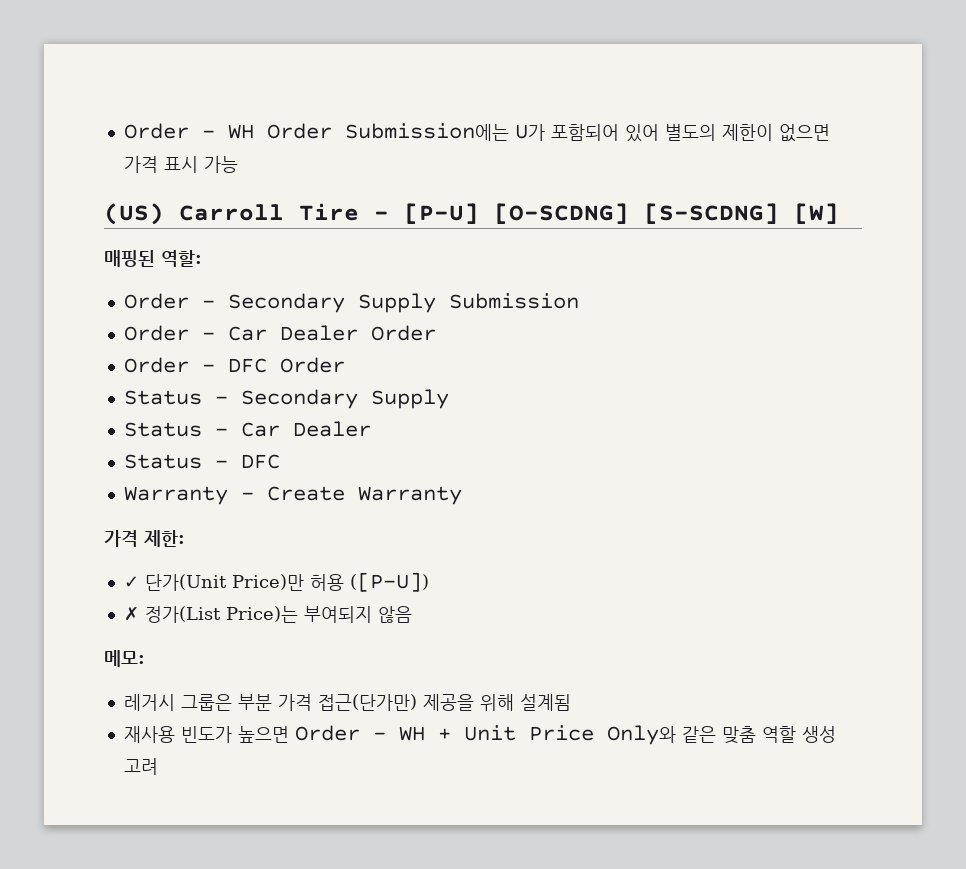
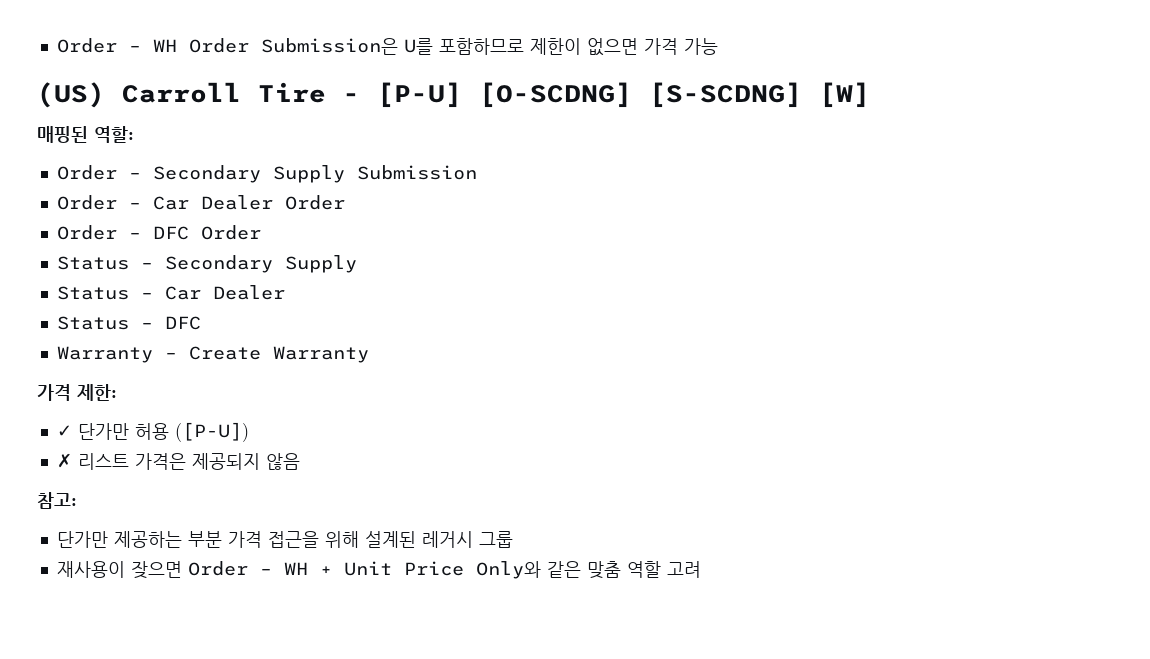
[344,123,716,142] Submission에는 U가 포함되어 있어 별도의 -> [260,38,524,55] Submission은 U를 포함하므로
[163,156,198,173] 표시 -> (678, 46) none
[144,574,304,591] 단가(Unit Price)만 -> [77,423,129,440] 단가만
[144,606,412,623] [104,650,145,667] [123,694,571,711] [123,726,289,743] 정가(List Price)는 부여되지 않음 // 메모: // 레거시 그룹은 부분 가격 접근(단가만) 제공을 위해 설계됨 // 재사용 빈도가 높으면 -> [77,453,300,470] [37,492,77,509] [56,531,513,548] [56,561,182,579] 리스트 가격은 제공되지 않음 // 참고: // 단가만 제공하는 부분 가격 접근을 위해 설계된 레거시 그룹 // 재사용이 잦으면
[801,726,836,743] 생성 -> (661, 569) none

